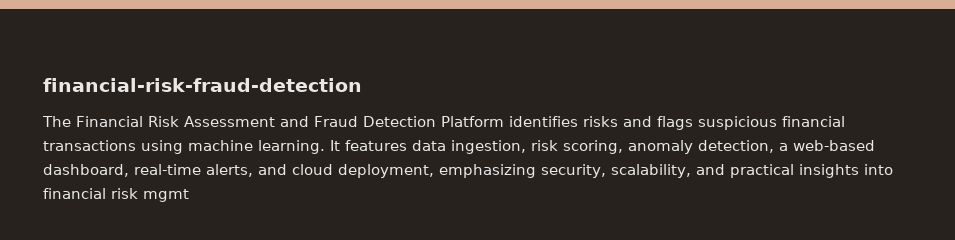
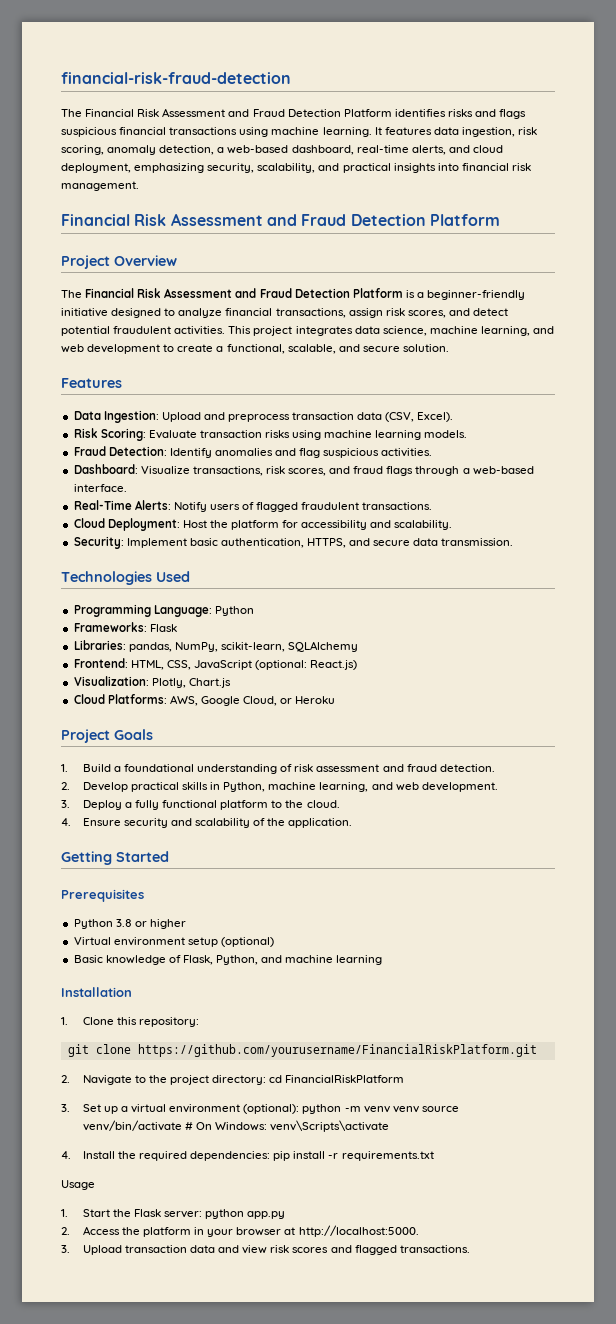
[143,189,189,202] mgmt -> [61,181,139,191] [61,213,500,226] [61,255,177,269] [61,288,526,300] [61,308,509,318] [61,326,555,336] [61,344,449,354] [61,378,122,388] [73,410,454,423] [73,428,468,441] [73,446,433,458] [73,464,534,476] [73,484,127,492] [73,500,433,512] [73,518,453,531] [73,536,514,549] [61,571,190,585] [73,604,254,617] [73,622,177,632] [73,640,359,652] [73,658,358,670] [73,676,231,688] [73,694,336,706] [61,729,153,743] [61,764,495,774] [61,782,498,792] [61,800,340,810] [61,818,353,828] [61,851,169,865] [61,889,144,902] [73,919,186,929] [73,937,274,947] [73,955,383,965] [61,987,132,997] [61,1017,200,1027] [67,1044,537,1057] [61,1075,405,1085] [61,1104,459,1114] [82,1120,390,1132] [61,1151,434,1161] [61,1180,95,1190] [61,1209,286,1219] [61,1225,419,1237] [61,1245,470,1255] management. // Financial Risk Assessment and Fraud Detection Platform // Project Overview // The Financial Risk Assessment and Fraud Detection Platform is a beginner-friendly initiative designed to analyze financial transactions, assign risk scores, and detect potential fraudulent activities. This project integrates data science, machine learning, and web development to create a functional, scalable, and secure solution. // Features // Data Ingestion: Upload and preprocess transaction data (CSV, Excel). // Risk Scoring: Evaluate transaction risks using machine learning models. // Fraud Detection: Identify anomalies and flag suspicious activities. // Dashboard: Visualize transactions, risk scores, and fraud flags through a web-based interface. // Real-Time Alerts: Notify users of flagged fraudulent transactions. // Cloud Deployment: Host the platform for accessibility and scalability. // Security: Implement basic authentication, HTTPS, and secure data transmission. // Technologies Used // Programming Language: Python // Frameworks: Flask // Libraries: pandas, NumPy, scikit-learn, SQLAlchemy // Frontend: HTML, CSS, JavaScript (optional: React.js) // Visualization: Plotly, Chart.js // Cloud Platforms: AWS, Google Cloud, or Heroku // Project Goals // 1. Build a foundational understanding of risk assessment and fraud detection. // 2. Develop practical skills in Python, machine learning, and web development. // 3. Deploy a fully functional platform to the cloud. // 4. Ensure security and scalability of the application. // Getting Started // Prerequisites // Python 3.8 or higher // Virtual environment setup (optional) // Basic knowledge of Flask, Python, and machine learning // Installation // 1. Clone this repository: // git clone https://github.com/yourusername/FinancialRiskPlatform.git // 2. Navigate to the project directory: cd FinancialRiskPlatform // 3. Set up a virtual environment (optional): python -m venv venv source venv/bin/activate # On Windows: venv\Scripts\activate // 4. Install the required dependencies: pip install -r requirements.txt // Usage // 1. Start the Flask server: python app.py // 2. Access the platform in your browser at http://localhost:5000. // 3. Upload transaction data and view risk scores and flagged transactions.

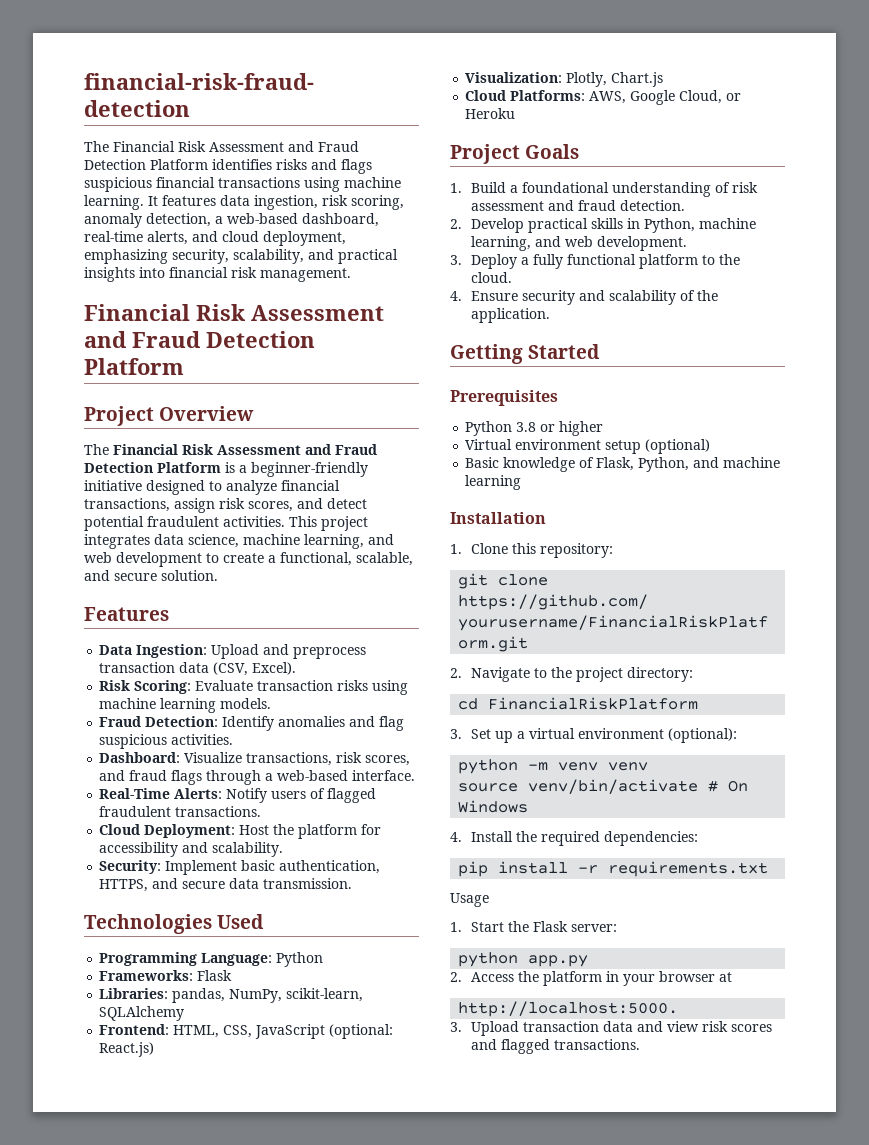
(267, 1080) none -> (694, 674) //
(300, 1109) none -> (738, 735) //
(419, 1109) none -> (649, 766) //
[215,1120,390,1132] Windows: venv\Scripts\activate -> [458,800,529,813] Windows
(271, 1156) none -> (699, 838) //
(203, 1214) none -> (618, 928) //
(296, 1231) none -> (733, 977) //

